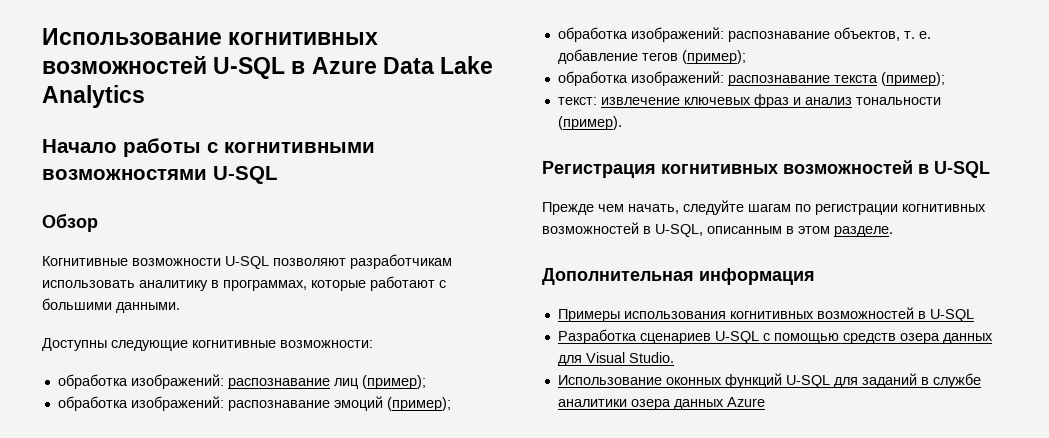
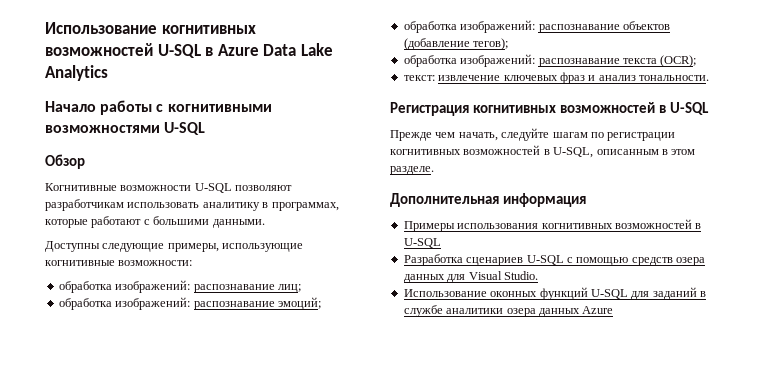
(188, 345) none -> [167,243,304,252] примеры, использующие
[333,375,426,389] [57,396,451,411] [557,27,931,42] [557,49,746,64] лиц (пример); // обработка изображений: распознавание эмоций (пример); // обработка изображений: распознавание объектов, т. е. добавление тегов (пример); -> [277,284,301,293] [58,297,321,310] [403,20,670,33] [403,38,509,50] лиц; // обработка изображений: распознавание эмоций; // обработка изображений: распознавание объектов (добавление тегов);
[880,72,945,86] (пример); -> [660,55,697,67] (OCR);
[855,97,941,105] [557,116,622,130] тональности (пример). -> [639,75,709,81] тональности.

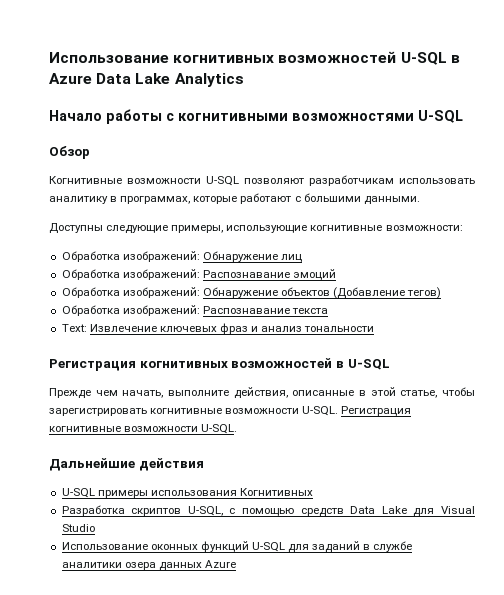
[58,280,301,293] [58,297,321,310] [403,20,670,33] [403,38,509,50] [403,54,697,67] [403,75,501,81] обработка изображений: распознавание лиц; // обработка изображений: распознавание эмоций; // обработка изображений: распознавание объектов (добавление тегов); // обработка изображений: распознавание текста (OCR); // текст: извлечение -> [61,251,302,262] [61,269,336,280] [61,287,442,299] [61,305,328,316] [61,324,157,332] Обработка изображений: Обнаружение лиц // Обработка изображений: Распознавание эмоций // Обработка изображений: Обнаружение объектов (Добавление тегов) // Обработка изображений: Распознавание текста // Text: Извлечение
[639,75,709,81] тональности. -> [304,326,375,332] тональности
[501,128,676,141] [390,145,696,158] [390,166,434,175] [390,193,586,207] [403,219,702,232] [403,238,441,248] следуйте шагам по регистрации когнитивных возможностей в U-SQL, описанным в этом разделе. // Дополнительная информация // Примеры использования когнитивных возможностей в U-SQL -> [167,387,475,399] [49,406,412,416] [49,424,238,434] [49,458,204,471] [61,488,313,498] выполните действия, описанные в этой статье, чтобы зарегистрировать когнитивные возможности U-SQL. Регистрация когнитивные возможности U-SQL. // Дальнейшие действия // U-SQL примеры использования Когнитивных
[466,255,564,266] сценариев U-SQL -> [131,506,223,516] скриптов U-SQL,
[676,257,705,266] [403,274,445,283] озера данных -> [350,506,407,514] Data Lake
[503,271,538,280] Studio. -> [61,524,95,532] Studio

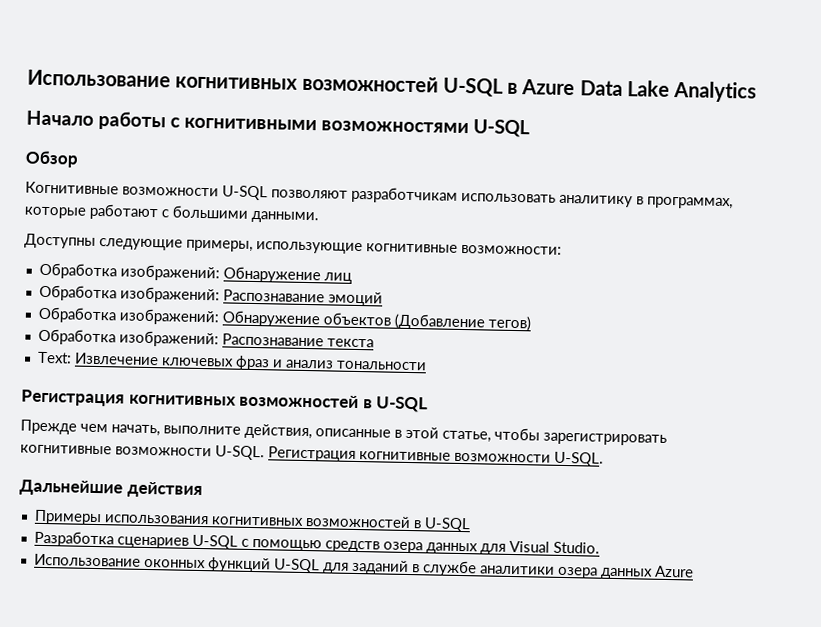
[61,488,313,498] U-SQL примеры использования Когнитивных -> [33,509,471,533] Примеры использования когнитивных возможностей в U-SQL
[131,506,223,516] скриптов U-SQL, -> [116,534,238,550] сценариев U-SQL
[350,506,407,514] Data Lake -> [382,541,478,555] озера данных
[61,524,95,532] Studio -> [552,541,600,554] Studio.

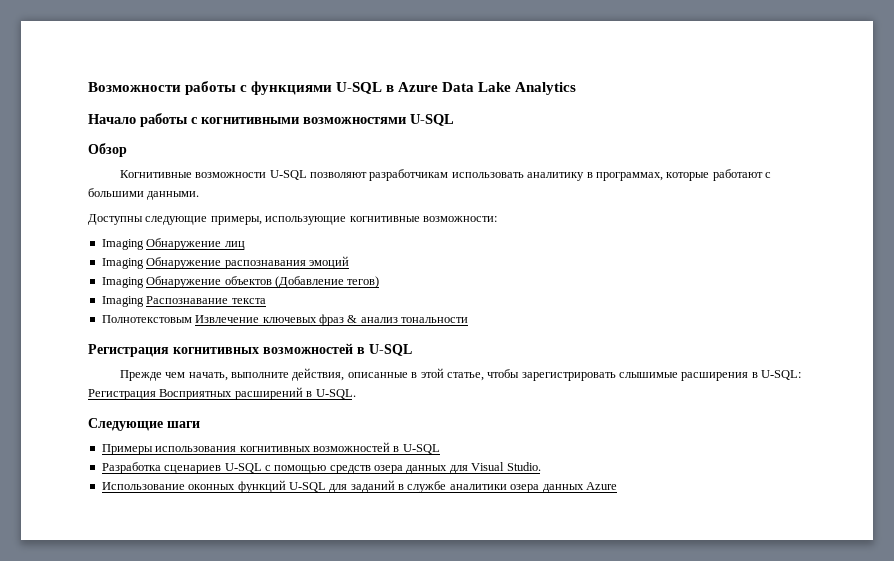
[27,69,439,93] Использование когнитивных возможностей -> [88,81,333,95] Возможности работы с функциями
[38,262,220,282] Обработка изображений: -> [101,239,144,250] Imaging
[38,284,325,304] Обработка изображений: Распознавание -> [101,257,306,269] Imaging Обнаружение распознавания
[37,306,220,326] Обработка изображений: -> [101,277,144,288] Imaging
[37,328,219,348] Обработка изображений: -> [101,296,144,307] Imaging
[36,351,72,364] Text: -> [101,315,192,323] Полнотекстовым
[271,359,283,368] и -> [347,315,358,323] &
[20,444,551,463] когнитивные возможности U-SQL. Регистрация когнитивные возможности -> [619,370,802,381] [88,387,313,400] слышимые расширения в U-SQL: Регистрация Восприятных расширений в
[19,479,203,499] Дальнейшие действия -> [88,418,200,431] Следующие шаги

